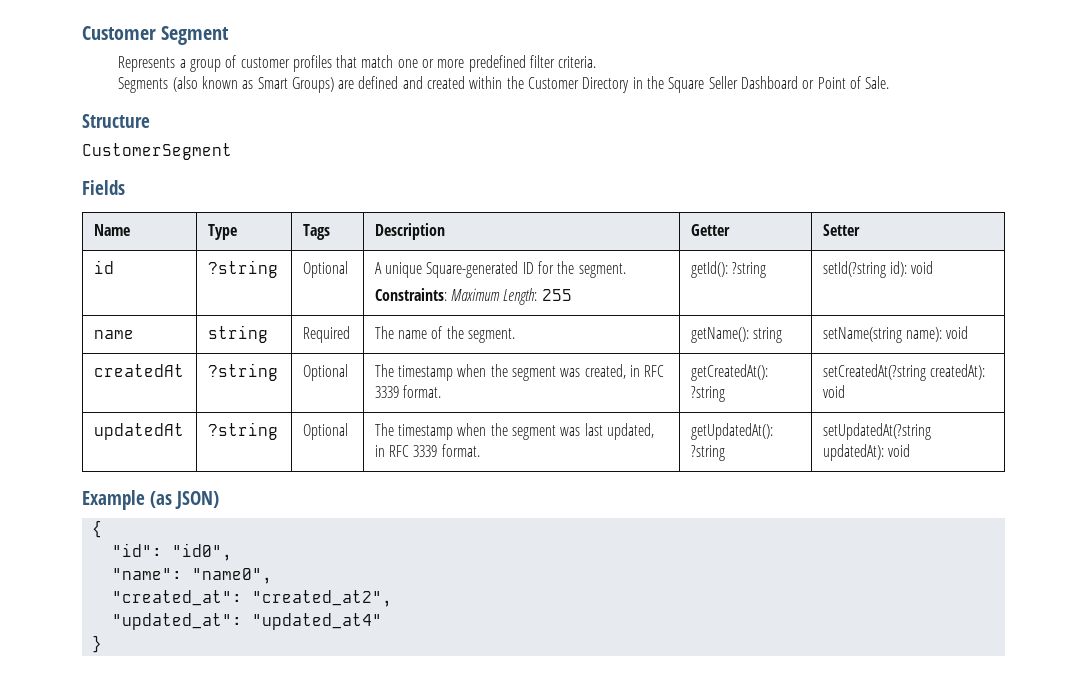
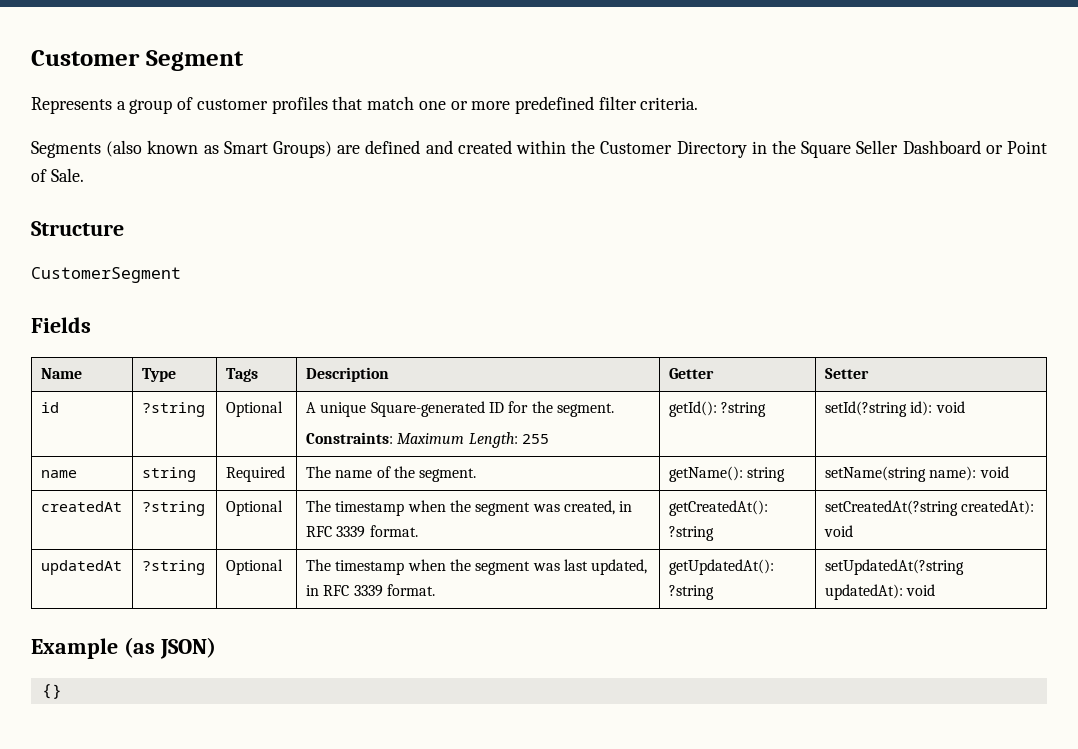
[91,520,102,538] [111,543,232,561] [111,568,272,584] [111,590,392,607] [111,613,382,630] [91,635,102,653] { // "id": "id0", // "name": "name0", // "created_at": "created_at2", // "updated_at": "updated_at4" // } -> [41,684,62,699] {}

